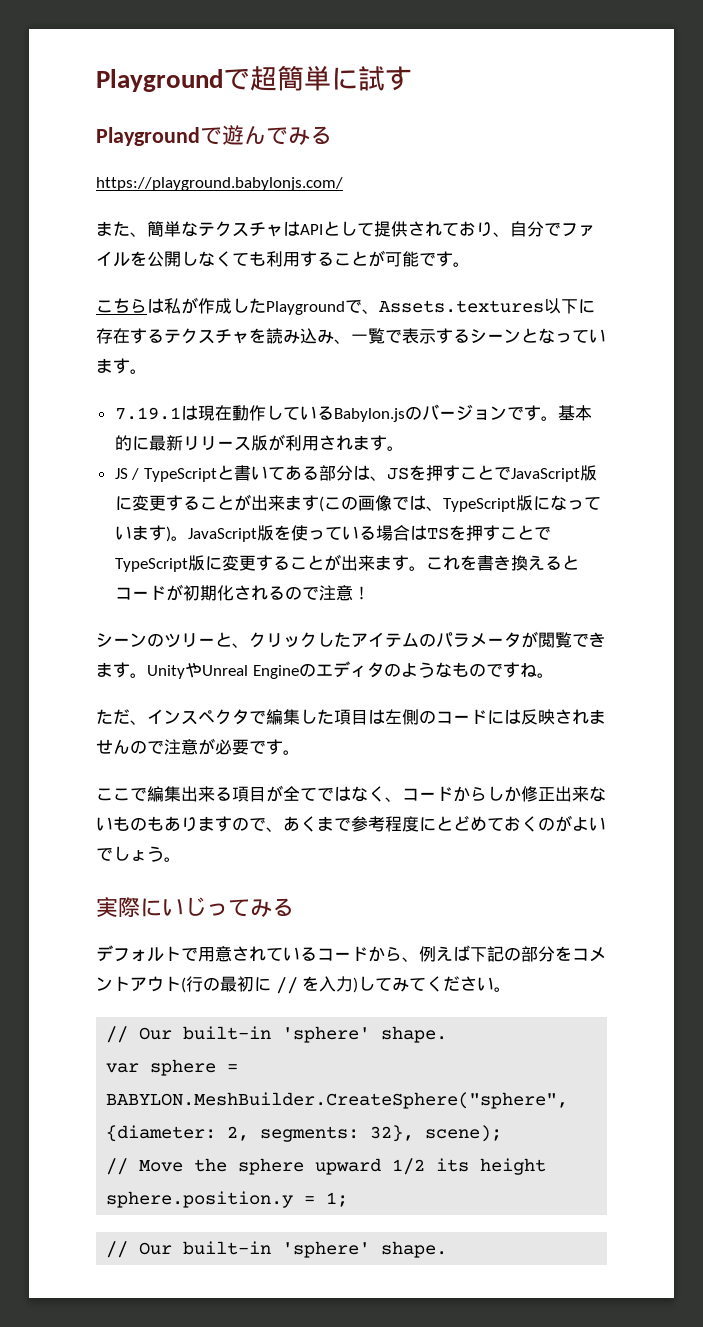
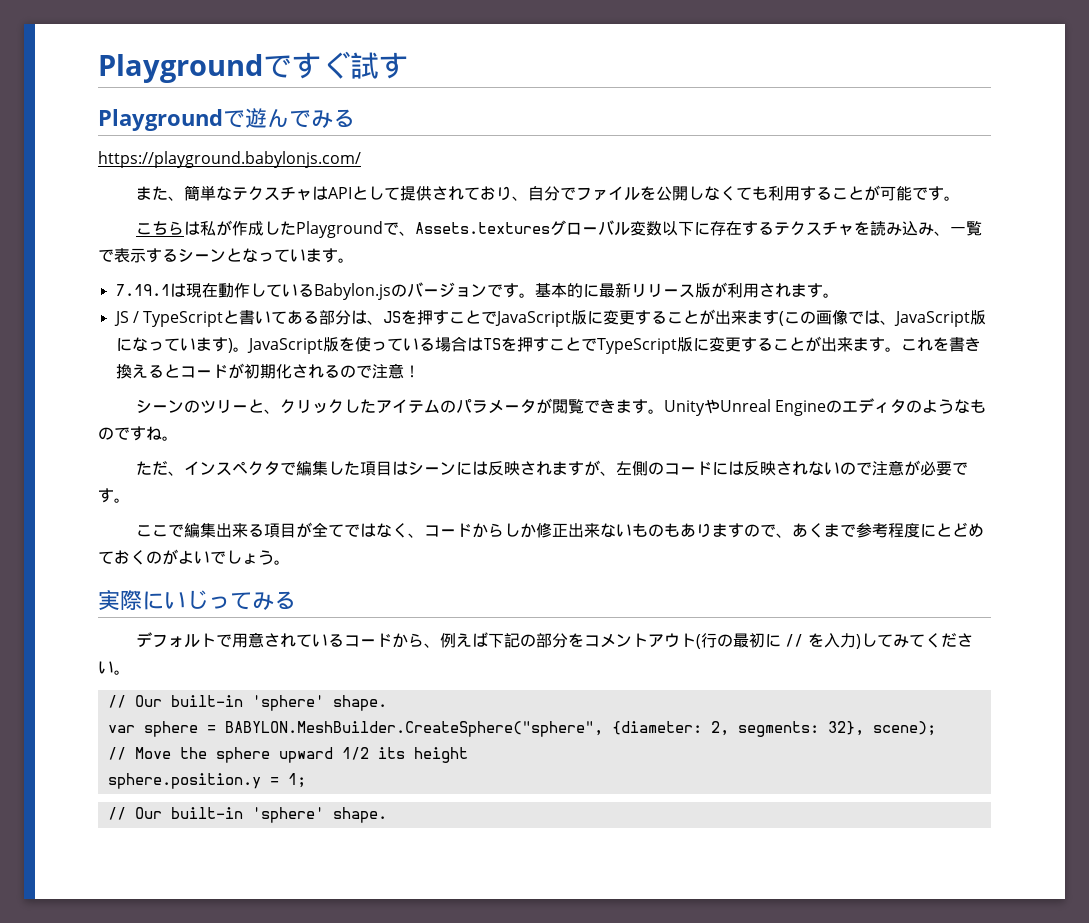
[96,65,358,92] Playgroundで超簡単に -> [98,51,350,83] Playgroundですぐ
(544, 306) none -> [550,220,663,236] グローバル変数
[442,498,516,512] TypeScript -> [894,311,971,327] JavaScript
(385, 716) none -> [408,460,617,476] シーンには反映されますが、
[589,709,606,724] [96,739,130,754] ません -> [808,461,841,476] ない

